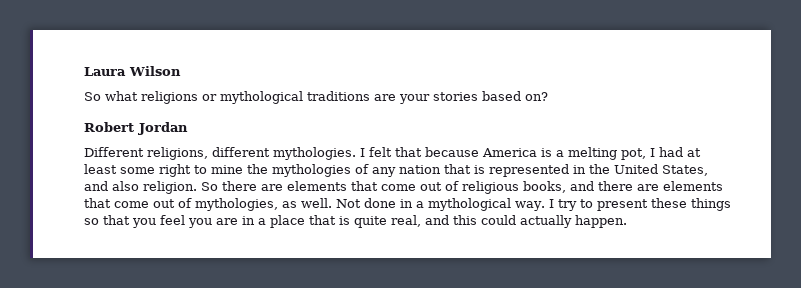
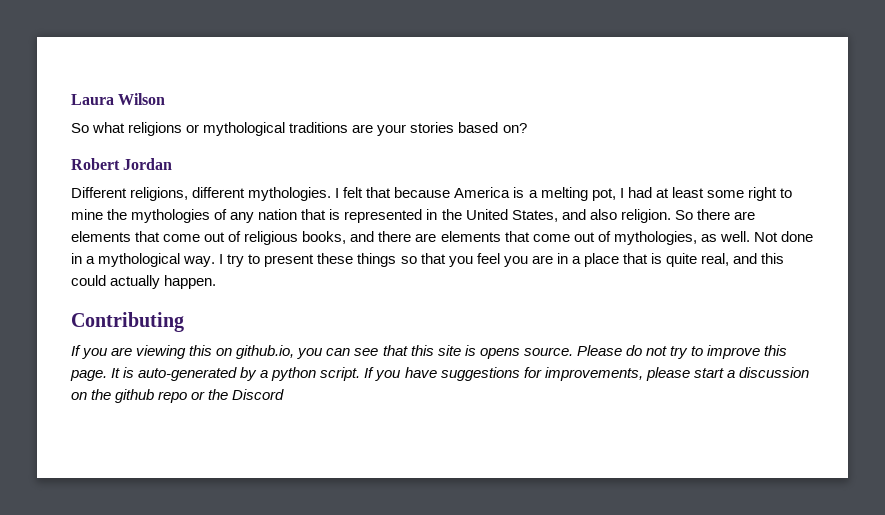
(627, 221) none -> [71,312,184,332] [71,345,788,359] [70,367,809,381] [71,389,285,403] // Contributing // If you are viewing this on github.io, you can see that this site is opens source. Please do not try to improve this page. It is auto-generated by a python script. If you have suggestions for improvements, please start a discussion on the github repo or the Discord

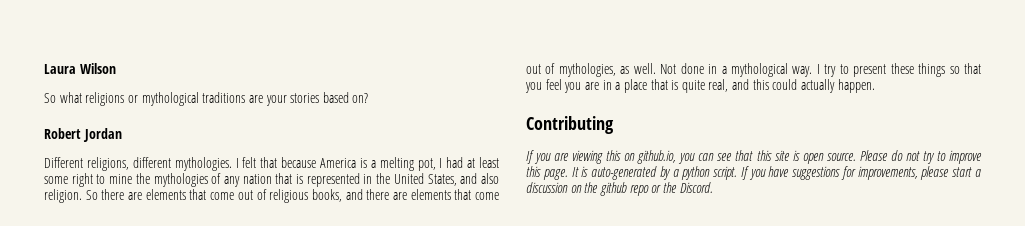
[479,348,520,359] opens -> [802,153,824,164] open
[232,389,285,400] Discord -> [679,182,713,193] Discord.

